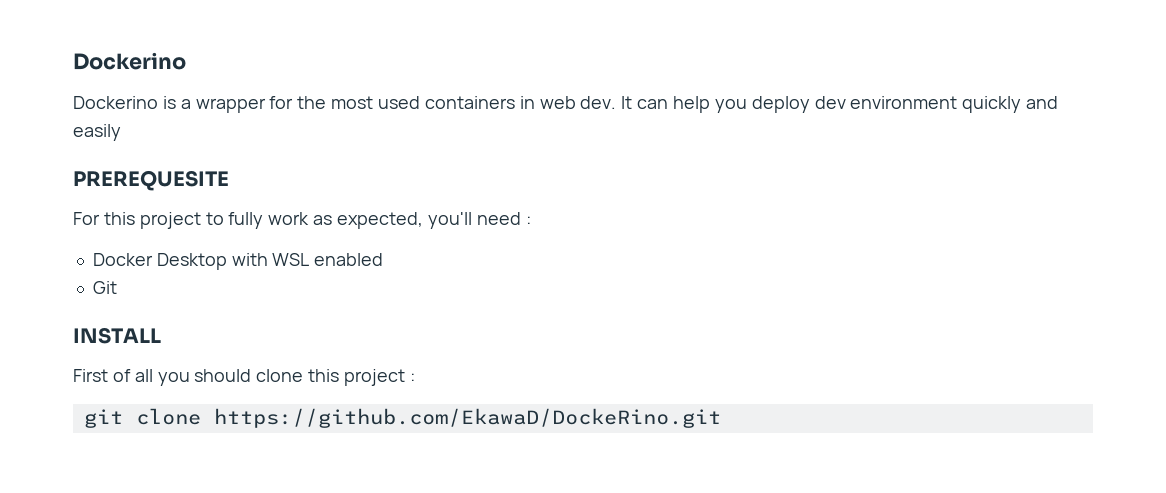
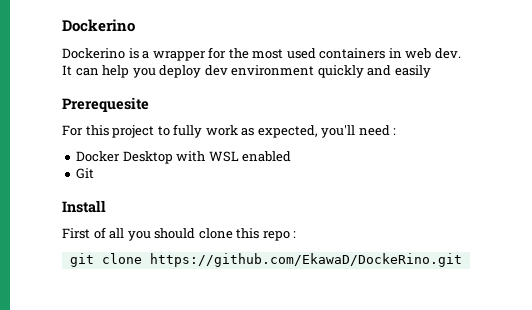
[73,170,229,191] PREREQUESITE -> [62,97,149,112] Prerequesite
[73,327,161,344] INSTALL -> [62,200,106,213] Install
[344,369,406,386] project -> [262,231,290,241] repo

